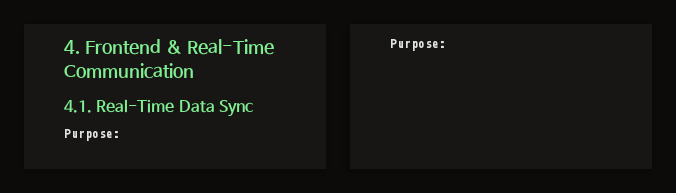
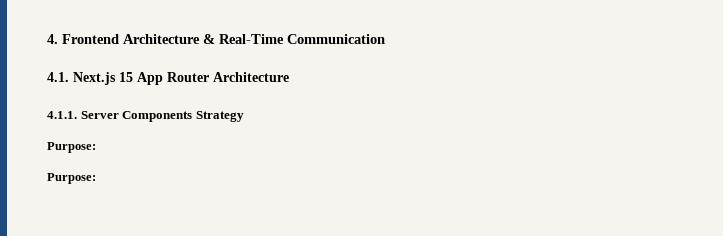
(161, 47) none -> [123,34,200,44] Architecture
[96,99,253,117] Real-Time Data Sync -> [73,72,289,85] [47,111,244,122] Next.js 15 App Router Architecture // 4.1.1. Server Components Strategy

